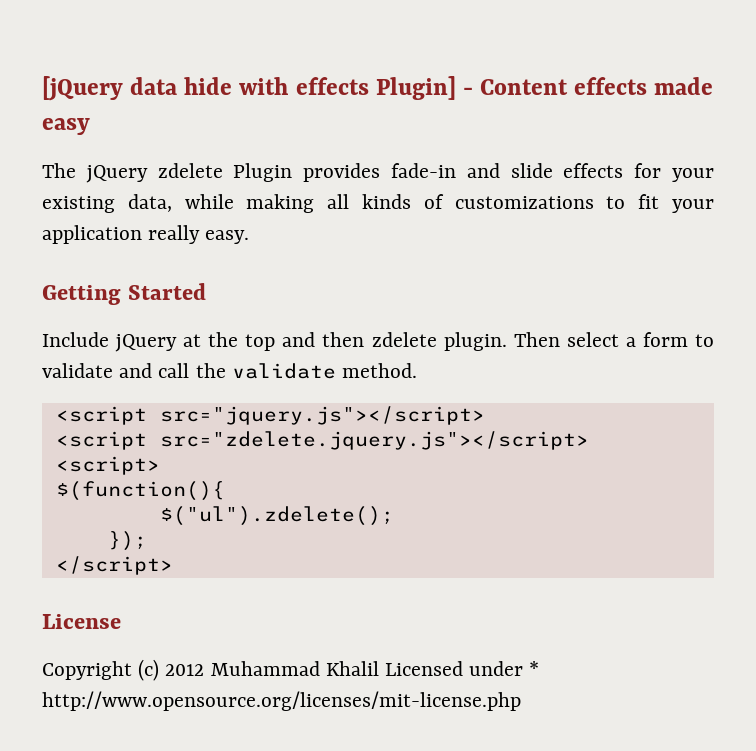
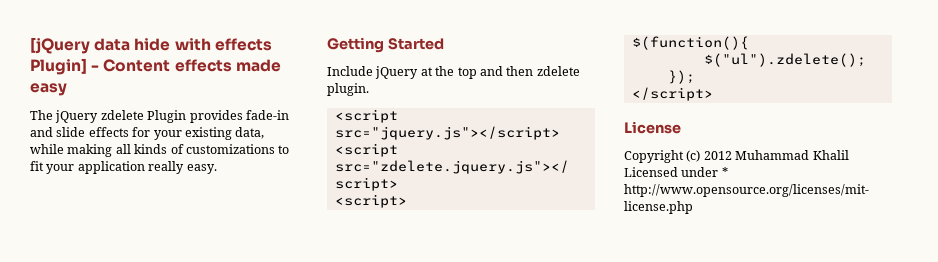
[513,332,715,347] [42,363,418,379] Then select a form to validate and call the validate method. -> (369, 89) none

